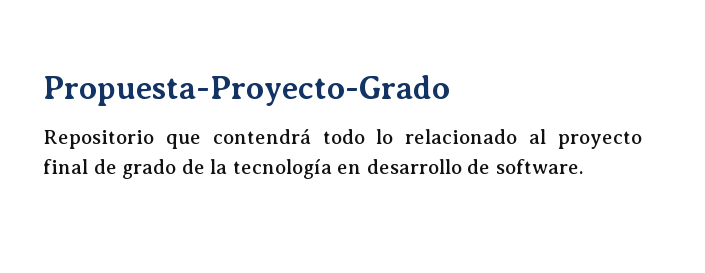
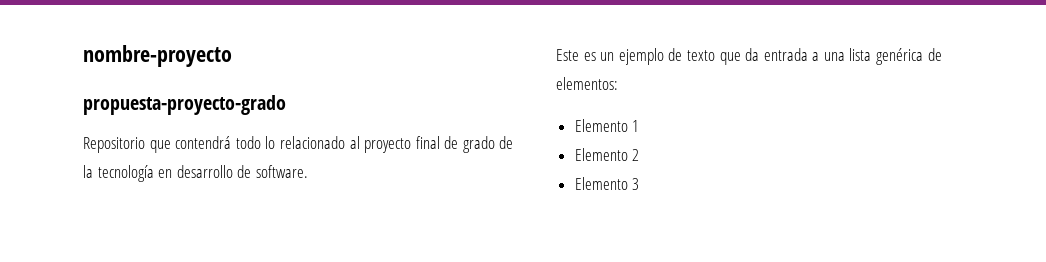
[43,75,450,106] Propuesta-Proyecto-Grado -> [83,45,232,67] [83,95,286,115] nombre-proyecto // propuesta-proyecto-grado
(583, 166) none -> [556,48,942,65] [556,77,618,90] [574,119,640,132] [574,148,640,161] [574,177,640,190] // Este es un ejemplo de texto que da entrada a una lista genérica de elementos: // Elemento 1 // Elemento 2 // Elemento 3

